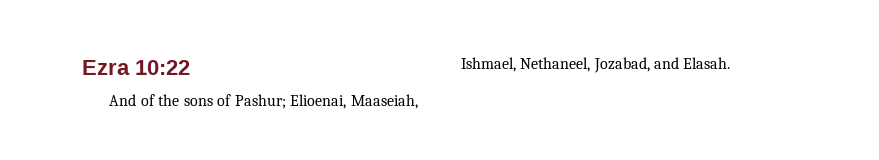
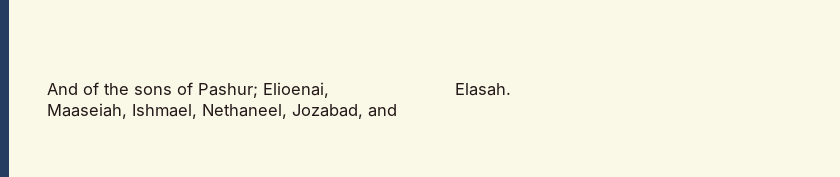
[82,60,190,75] Ezra 10:22 // -> (47, 89) none

